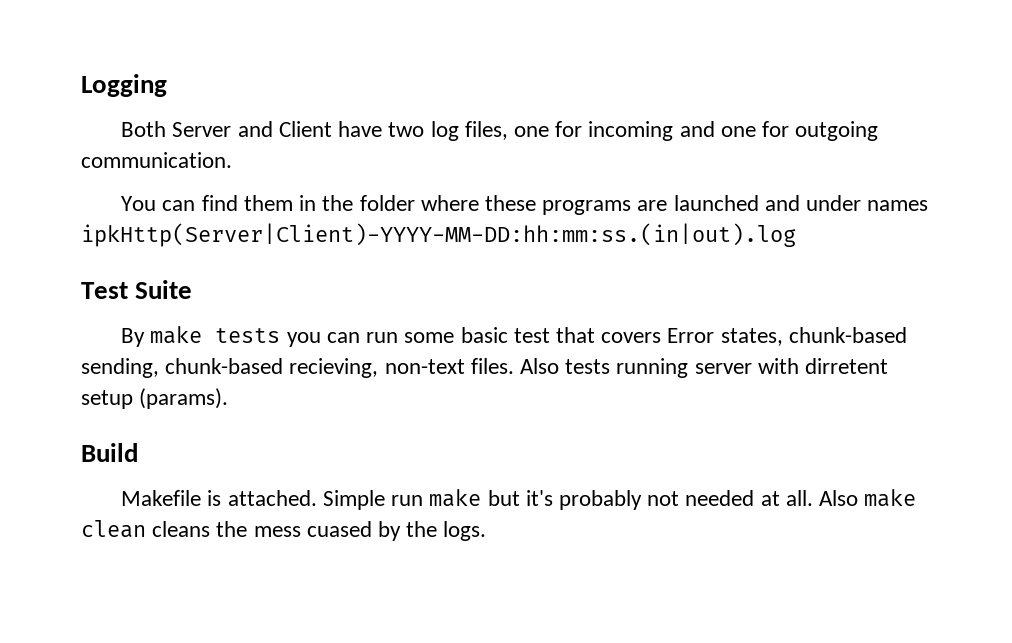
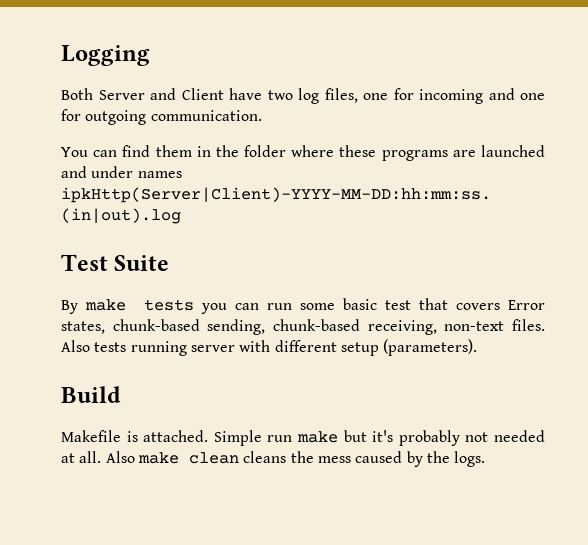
[289,358,379,378] recieving, -> [367,320,437,335] receiving,
[805,358,889,374] [81,388,229,409] dirretent setup (params). -> [274,339,478,356] different setup (parameters).
[306,521,372,537] cuased -> [355,451,403,463] caused

